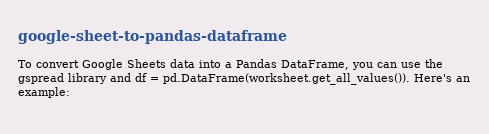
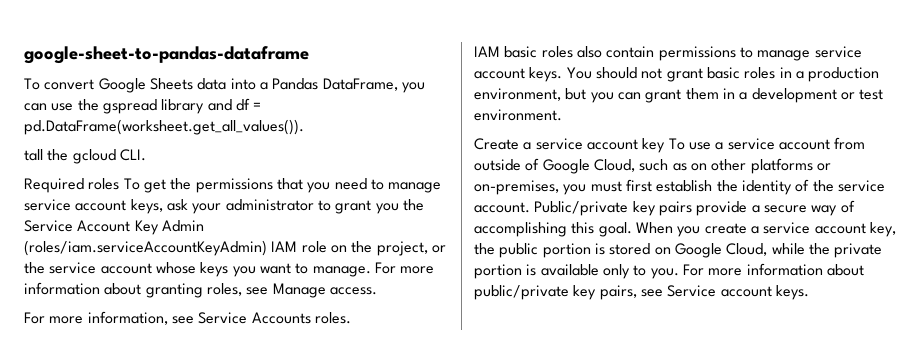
[414,74,470,82] [18,87,70,98] Here's an example: -> [24,149,146,164] [24,178,442,193] [24,199,424,214] [24,220,204,235] [24,240,446,256] [24,262,435,277] [24,282,377,298] [24,311,351,325] [474,46,862,61] [474,67,880,82] [474,88,884,103] [474,109,562,121] [474,137,866,153] [474,158,831,174] [474,179,885,195] [474,200,855,216] [474,222,896,237] [474,243,883,258] [474,263,864,279] [474,285,809,300] // tall the gcloud CLI. // Required roles To get the permissions that you need to manage service account keys, ask your administrator to grant you the Service Account Key Admin (roles/iam.serviceAccountKeyAdmin) IAM role on the project, or the service account whose keys you want to manage. For more information about granting roles, see Manage access. // For more information, see Service Accounts roles. // IAM basic roles also contain permissions to manage service account keys. You should not grant basic roles in a production environment, but you can grant them in a development or test environment. // Create a service account key To use a service account from outside of Google Cloud, such as on other platforms or on-premises, you must first establish the identity of the service account. Public/private key pairs provide a secure way of accomplishing this goal. When you create a service account key, the public portion is stored on Google Cloud, while the private portion is available only to you. For more information about public/private key pairs, see Service account keys.

